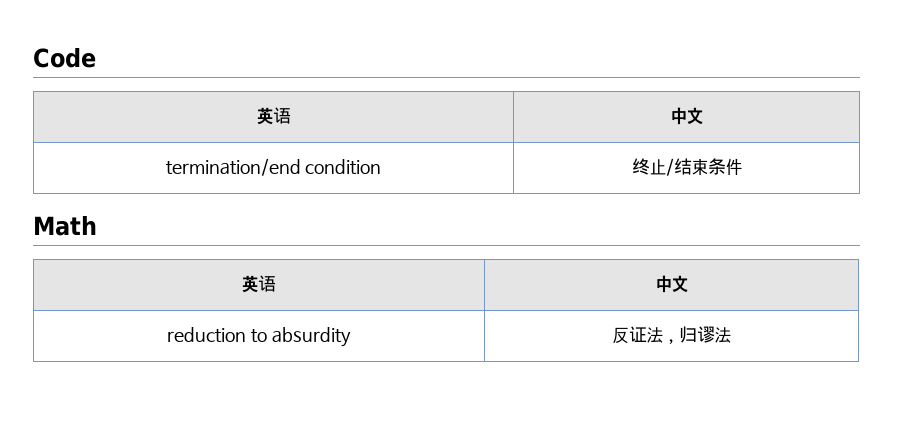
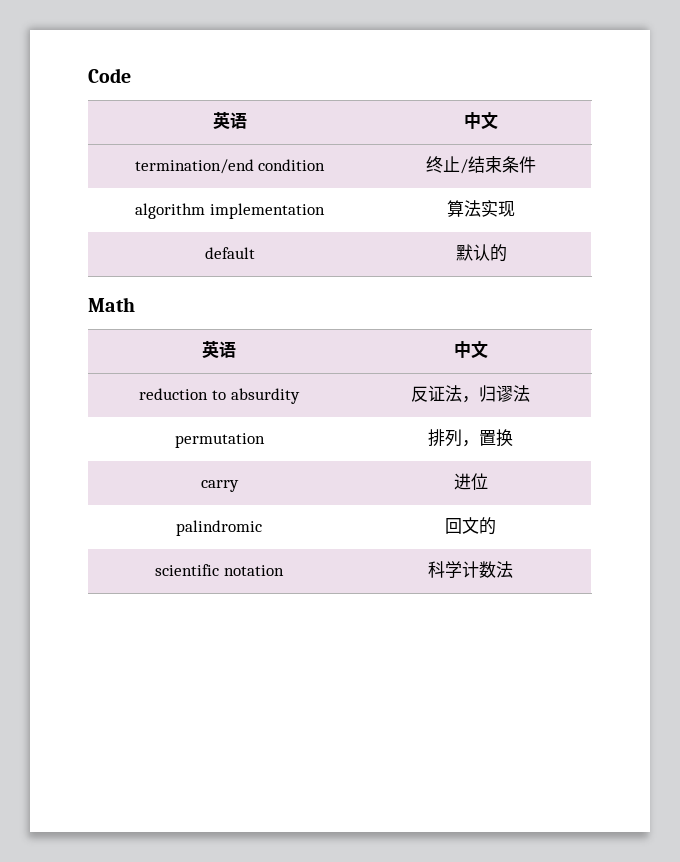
(742, 166) none -> [135,203,325,219] [447,200,515,217] [204,247,255,259] [455,244,507,262] // algorithm implementation | 算法实现 // default | 默认的
(731, 335) none -> [174,433,265,448] [428,429,513,447] [200,480,239,492] [453,473,488,490] [176,520,262,536] [445,517,496,535] [155,564,284,576] [428,561,513,578] // permutation | 排列，置换 // carry | 进位 // palindromic | 回文的 // scientific notation | 科学计数法

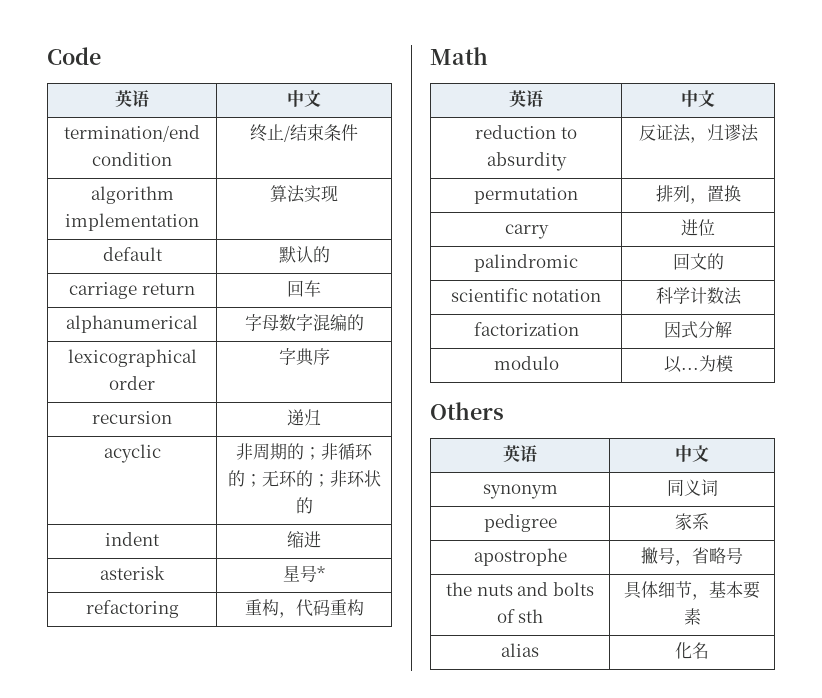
(507, 253) none -> [69,282,195,299] [287,280,321,297] [66,315,198,333] [244,314,364,331] [67,349,197,367] [109,376,155,390] [278,348,330,366] [92,411,172,424] [287,409,321,426] [103,444,161,463] [236,443,373,460] [227,470,381,487] [295,497,313,514] [105,532,160,546] [287,531,321,548] [100,566,165,580] [283,565,325,582] [85,600,179,618] [244,599,364,618] // carriage return | 回车 // alphanumerical | 字母数字混编的 // lexicographical order | 字典序 // recursion | 递归 // acyclic | 非周期的；非循环的；无环的；非环状的 // indent | 缩进 // asterisk | 星号* // refactoring | 重构，代码重构
(513, 569) none -> [473,322,579,336] [664,321,732,339] [493,356,559,370] [663,355,733,373] [430,402,504,420] [503,445,537,462] [675,445,709,462] [482,484,558,499] [666,479,718,496] [483,514,557,532] [675,513,709,531] [473,548,567,566] [641,547,743,566] [446,582,594,596] [496,609,544,623] [624,581,760,600] [683,608,701,625] [501,643,539,657] [675,642,709,659] // factorization | 因式分解 // modulo | 以...为模 // Others // 英语 | 中文 // synonym | 同义词 // pedigree | 家系 // apostrophe | 撇号，省略号 // the nuts and bolts of sth | 具体细节，基本要素 // alias | 化名

